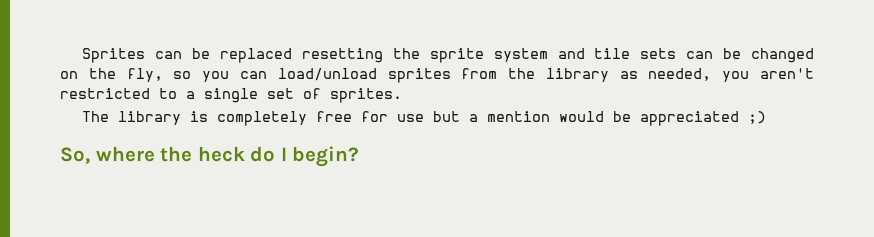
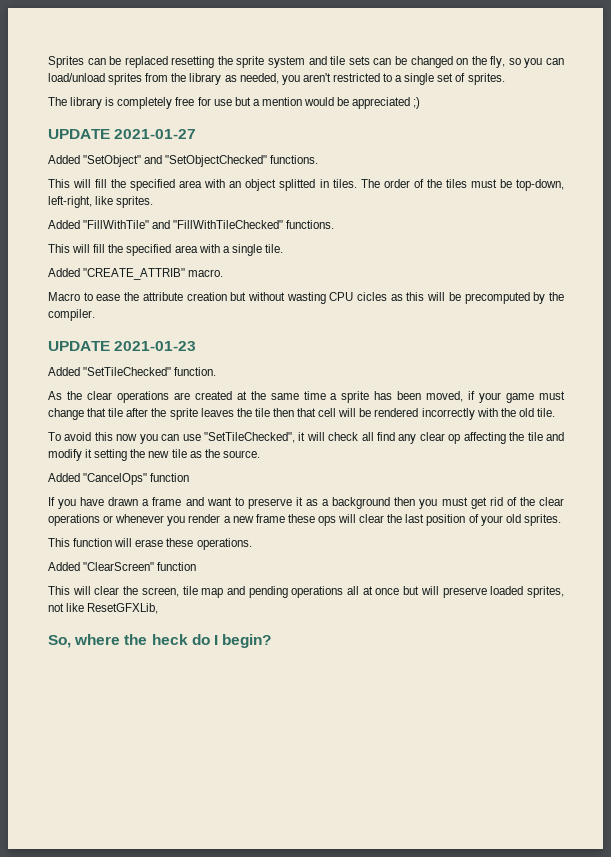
(767, 117) none -> [48,129,197,139] [48,155,319,167] [48,179,564,191] [48,196,154,208] [48,220,335,229] [48,244,283,256] [48,268,224,280] [48,292,564,304] [48,309,95,321] [48,341,197,351] [48,367,217,376] [48,391,566,403] [48,408,555,420] [48,432,565,444] [48,449,260,461] [48,473,190,485] [48,497,564,509] [48,514,561,526] [48,538,252,550] [48,562,197,571] [48,586,564,598] [48,603,159,614] // UPDATE 2021-01-27 // Added "SetObject" and "SetObjectChecked" functions. // This will fill the specified area with an object splitted in tiles. The order of the tiles must be top-down, left-right, like sprites. // Added "FillWithTile" and "FillWithTileChecked" functions. // This will fill the specified area with a single tile. // Added "CREATE_ATTRIB" macro. // Macro to ease the attribute creation but without wasting CPU cicles as this will be precomputed by the compiler. // UPDATE 2021-01-23 // Added "SetTileChecked" function. // As the clear operations are created at the same time a sprite has been moved, if your game must change that tile after the sprite leaves the tile then that cell will be rendered incorrectly with the old tile. // To avoid this now you can use "SetTileChecked", it will check all find any clear op affecting the tile and modify it setting the new tile as the source. // Added "CancelOps" function // If you have drawn a frame and want to preserve it as a background then you must get rid of the clear operations or whenever you render a new frame these ops will clear the last position of your old sprites. // This function will erase these operations. // Added "ClearScreen" function // This will clear the screen, tile map and pending operations all at once but will preserve loaded sprites, not like ResetGFXLib,

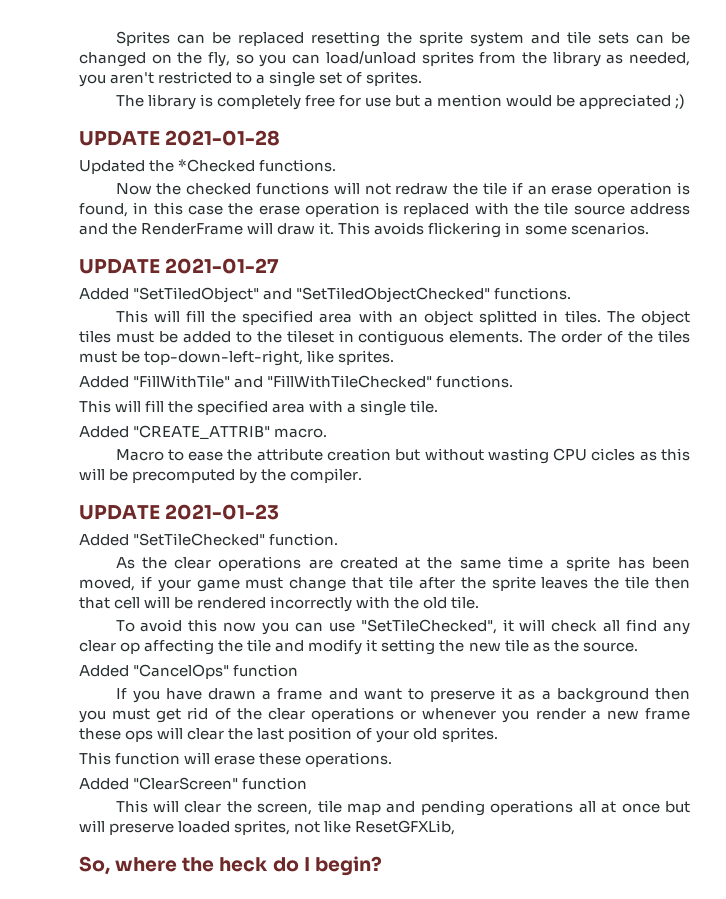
(421, 103) none -> [79,130,281,146] [79,159,337,174] [115,182,690,197] [79,202,691,217] [79,222,649,238] // UPDATE 2021-01-28 // Updated the *Checked functions. // Now the checked functions will not redraw the tile if an erase operation is found, in this case the erase operation is replaced with the tile source address and the RenderFrame will draw it. This avoids flickering in some scenarios.
[83,155,268,167] "SetObject" and "SetObjectChecked" -> [133,287,491,303] "SetTiledObject" and "SetTiledObjectChecked"
(380, 183) none -> [641,310,690,326] [79,330,557,346] object tiles must be added to the tileset in contiguous elements. The
[515,179,564,191] [48,196,92,208] top-down, left-right, -> [144,350,304,366] top-down-left-right,

